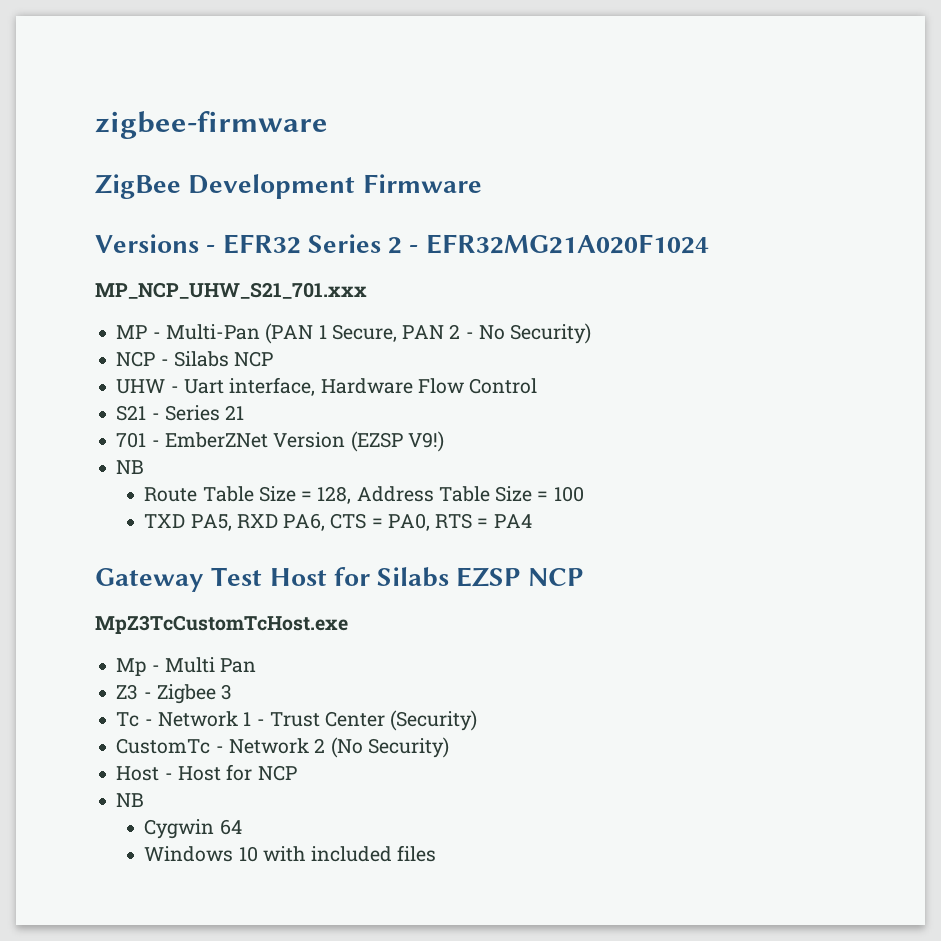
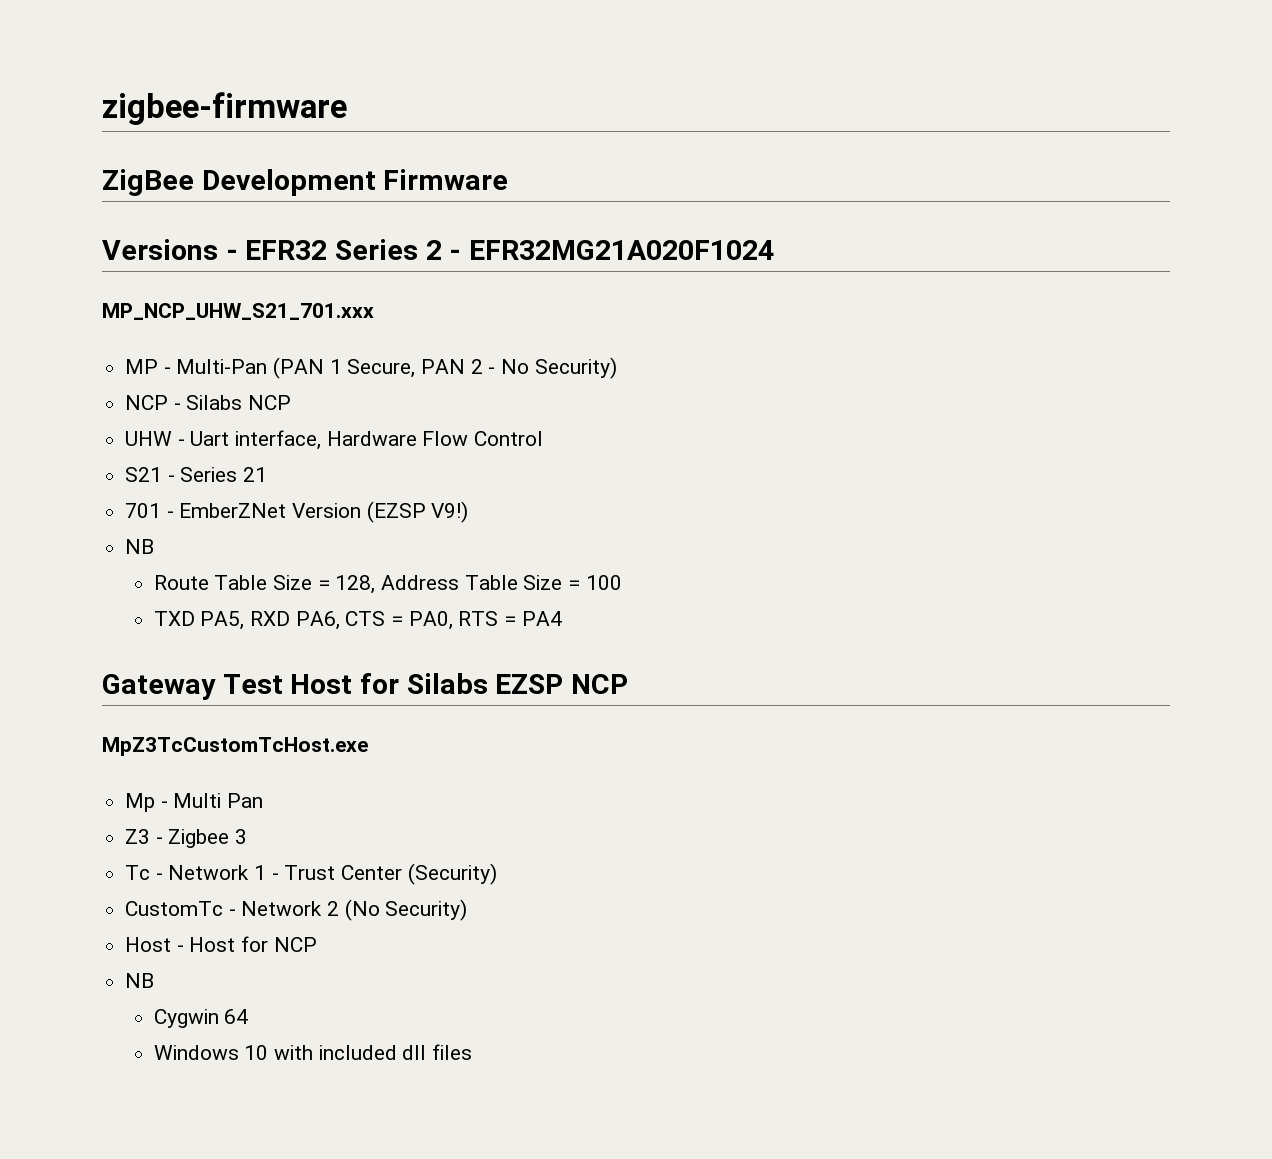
(393, 854) none -> [402,1045,427,1060] dll

